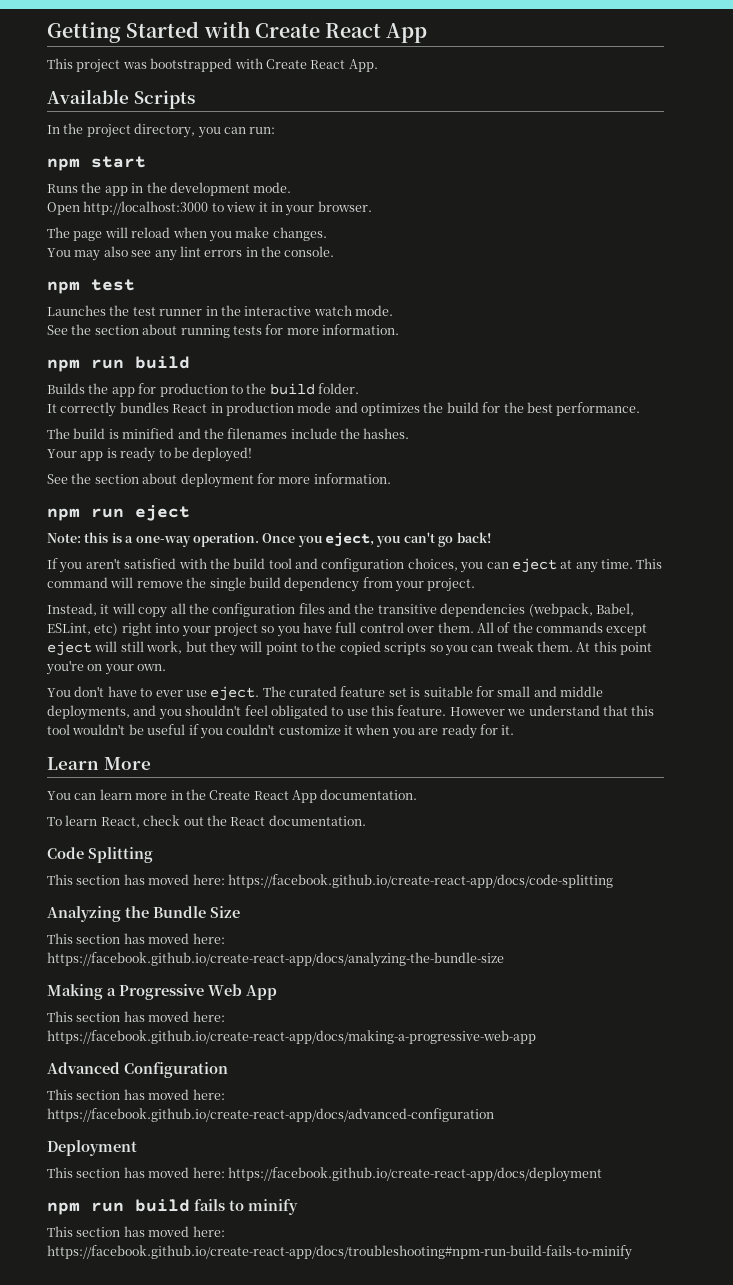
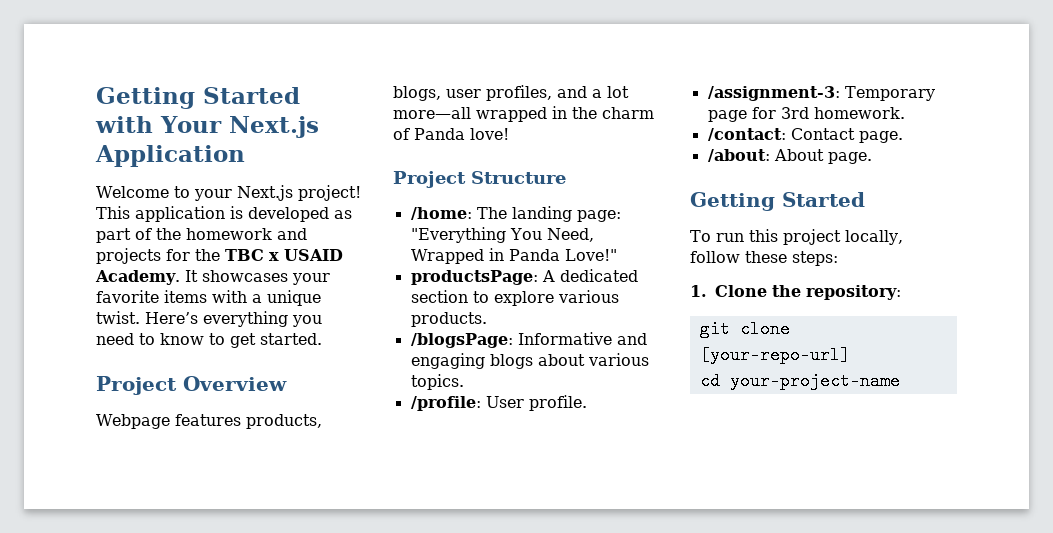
[254,23,428,43] [47,58,378,73] [47,89,195,109] [47,123,276,138] [47,156,146,171] [47,182,292,196] [47,201,372,216] [47,227,327,242] [47,246,335,261] [47,279,135,294] [47,305,393,316] [47,324,399,338] [47,356,190,372] [47,383,359,397] [47,402,641,417] [47,428,410,439] [47,447,253,462] [47,473,391,488] [47,505,190,521] [47,532,491,547] [47,558,663,573] [47,577,476,592] [47,603,634,618] [47,622,648,637] [47,641,653,656] [46,660,167,675] [47,686,603,701] [47,705,655,720] [47,724,515,739] [47,757,151,770] [47,789,418,803] [47,815,366,828] [47,847,153,863] [47,874,613,888] [47,906,240,922] [47,933,225,944] [47,952,504,967] [47,984,277,1000] [47,1011,225,1022] [47,1030,536,1044] [47,1062,228,1078] [47,1089,225,1100] [47,1108,494,1122] [47,1140,137,1156] [47,1167,602,1182] [47,1199,298,1215] [47,1226,225,1237] [47,1245,632,1260] Create React App // This project was bootstrapped with Create React App. // Available Scripts // In the project directory, you can run: // npm start // Runs the app in the development mode. // Open http://localhost:3000 to view it in your browser. // The page will reload when you make changes. // You may also see any lint errors in the console. // npm test // Launches the test runner in the interactive watch mode. // See the section about running tests for more information. // npm run build // Builds the app for production to the build folder. // It correctly bundles React in production mode and optimizes the build for the best performance. // The build is minified and the filenames include the hashes. // Your app is ready to be deployed! // See the section about deployment for more information. // npm run eject // Note: this is a one-way operation. Once you eject, you can't go back! // If you aren't satisfied with the build tool and configuration choices, you can eject at any time. This command will remove the single build dependency from your project. // Instead, it will copy all the configuration files and the transitive dependencies (webpack, Babel, ESLint, etc) right into your project so you have full control over them. All of the commands except eject will still work, but they will point to the copied scripts so you can tweak them. At this point you're on your own. // You don't have to ever use eject. The curated feature set is suitable for small and middle deployments, and you shouldn't feel obligated to use this feature. However we understand that this tool wouldn't be useful if you couldn't customize it when you are ready for it. // Learn More // You can learn more in the Create React App documentation. // To learn React, check out the React documentation. // Code Splitting // This section has moved here: https://facebook.github.io/create-react-app/docs/code-splitting // Analyzing the Bundle Size // This section has moved here: https://facebook.github.io/create-react-app/docs/analyzing-the-bundle-size // Making a Progressive Web App // This section has moved here: https://facebook.github.io/create-react-app/docs/making-a-progressive-web-app // Advanced Configuration // This section has moved here: https://facebook.github.io/create-react-app/docs/advanced-configuration // Deployment // This section has moved here: https://facebook.github.io/create-react-app/docs/deployment // npm run build fails to minify // This section has moved here: https://facebook.github.io/create-react-app/docs/troubleshooting#npm-run-build-fails-to-minify -> [160,116,319,138] [95,145,245,167] [96,185,361,201] [96,206,352,222] [96,228,307,243] [96,248,343,264] [95,270,330,285] [96,290,321,306] [96,311,322,327] [96,333,322,348] [96,376,287,395] [96,414,322,429] [393,85,629,101] [393,106,654,122] [393,128,509,140] [393,171,566,188] [410,206,621,222] [410,227,594,243] [410,248,617,264] [410,269,638,285] [410,290,619,306] [410,312,487,327] [410,332,647,348] [410,353,649,369] [410,374,464,390] [410,395,587,411] [707,86,935,101] [707,107,905,122] [707,128,903,143] [707,149,872,164] [690,192,865,211] [690,229,903,245] [690,251,838,266] [690,285,901,300] [699,320,790,338] [699,346,850,364] [699,372,900,390] Your Next.js Application // Welcome to your Next.js project! This application is developed as part of the homework and projects for the TBC x USAID Academy. It showcases your favorite items with a unique twist. Here’s everything you need to know to get started. // Project Overview // Webpage features products, blogs, user profiles, and a lot more—all wrapped in the charm of Panda love! // Project Structure // /home: The landing page: "Everything You Need, Wrapped in Panda Love!" // productsPage: A dedicated section to explore various products. // /blogsPage: Informative and engaging blogs about various topics. // /profile: User profile. // /assignment-3: Temporary page for 3rd homework. // /contact: Contact page. // /about: About page. // Getting Started // To run this project locally, follow these steps: // 1. Clone the repository: // git clone [your-repo-url] // cd your-project-name

